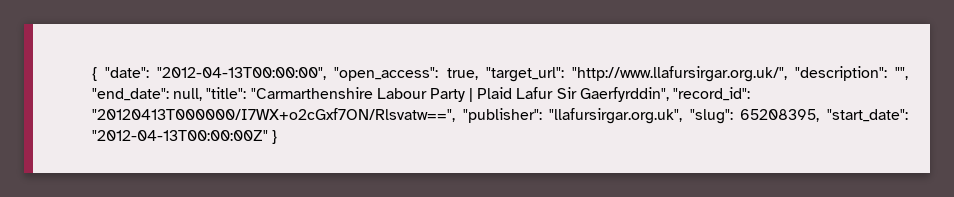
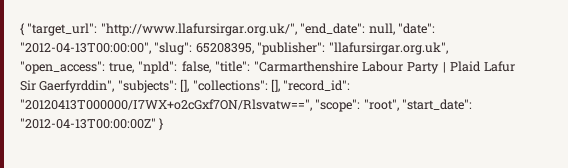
[105,66,908,82] [92,88,203,101] "date": "2012-04-13T00:00:00", "open_access": true, "target_url": "http://www.llafursirgar.org.uk/", "description": "", "end_date": null, -> [27,23,435,36] [20,42,448,55] [20,61,211,74] "target_url": "http://www.llafursirgar.org.uk/", "end_date": null, "date": "2012-04-13T00:00:00", "slug": 65208395, "publisher": "llafursirgar.org.uk", "open_access": true, "npld": false,
[673,87,751,101] [92,108,820,124] "record_id": "20120413T000000/I7WX+o2cGxf7ON/Rlsvatw==", "publisher": "llafursirgar.org.uk", "slug": 65208395, -> [117,79,351,93] [20,99,399,112] "subjects": [], "collections": [], "record_id": "20120413T000000/I7WX+o2cGxf7ON/Rlsvatw==", "scope": "root",

